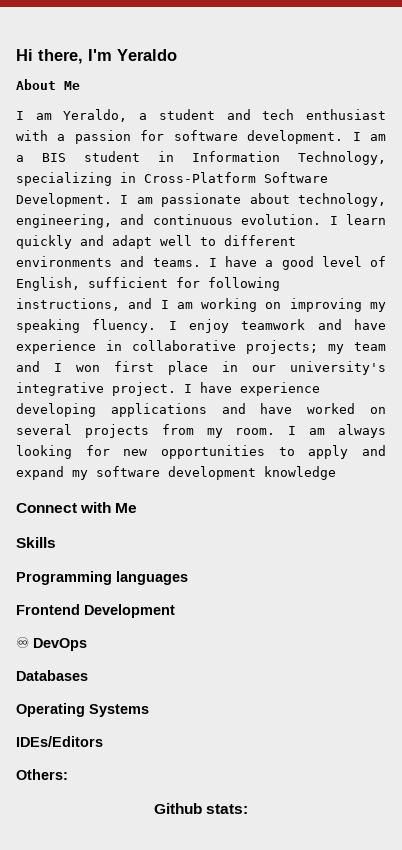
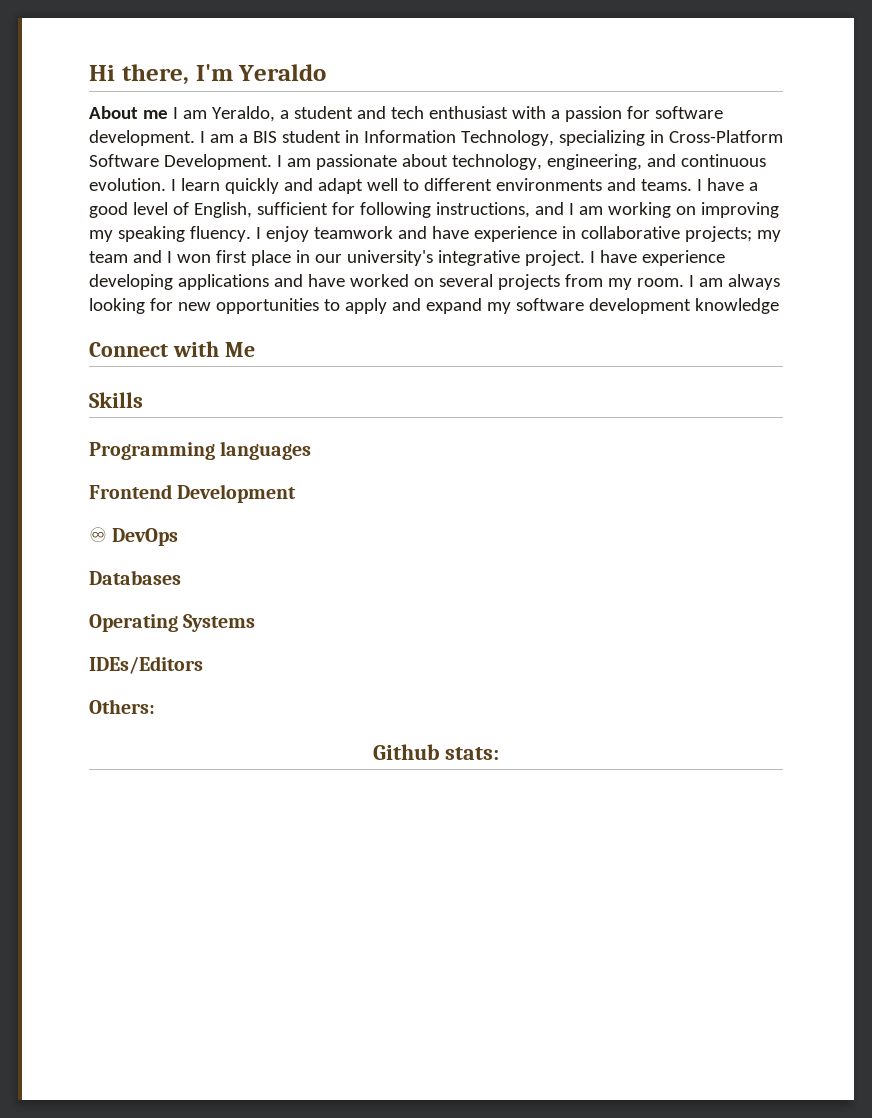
[64,81,80,90] Me // -> [142,110,168,119] me

